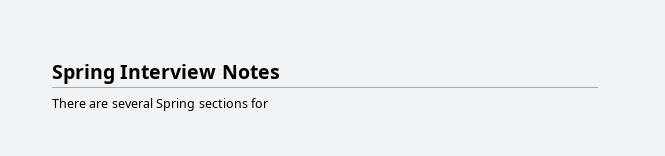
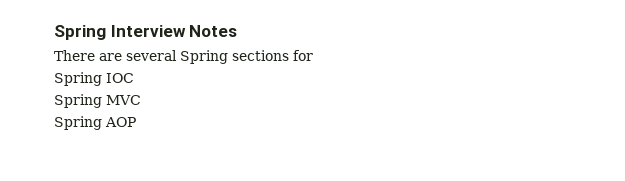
(268, 103) none -> [54,72,134,86] [54,94,141,108] [54,116,136,130] // Spring IOC // Spring MVC // Spring AOP

